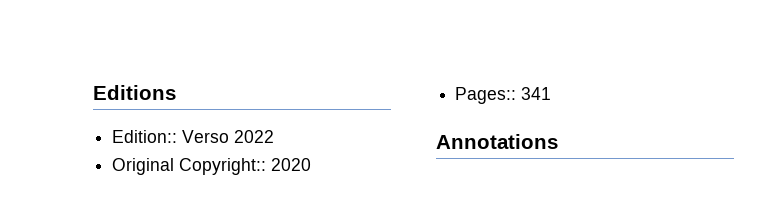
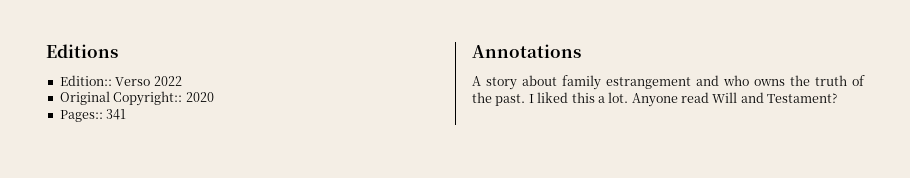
(558, 141) none -> [472,75,865,90] [472,92,838,107] // A story about family estrangement and who owns the truth of the past. I liked this a lot. Anyone read Will and Testament?

